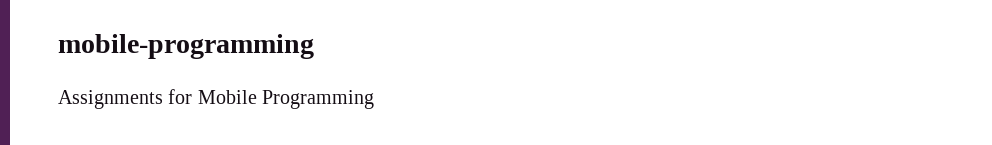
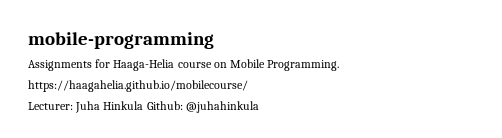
[197,90,375,109] Mobile Programming -> [113,59,340,71] [28,80,248,92] [28,101,259,113] Haaga-Helia course on Mobile Programming. // https://haagahelia.github.io/mobilecourse/ // Lecturer: Juha Hinkula Github: @juhahinkula

